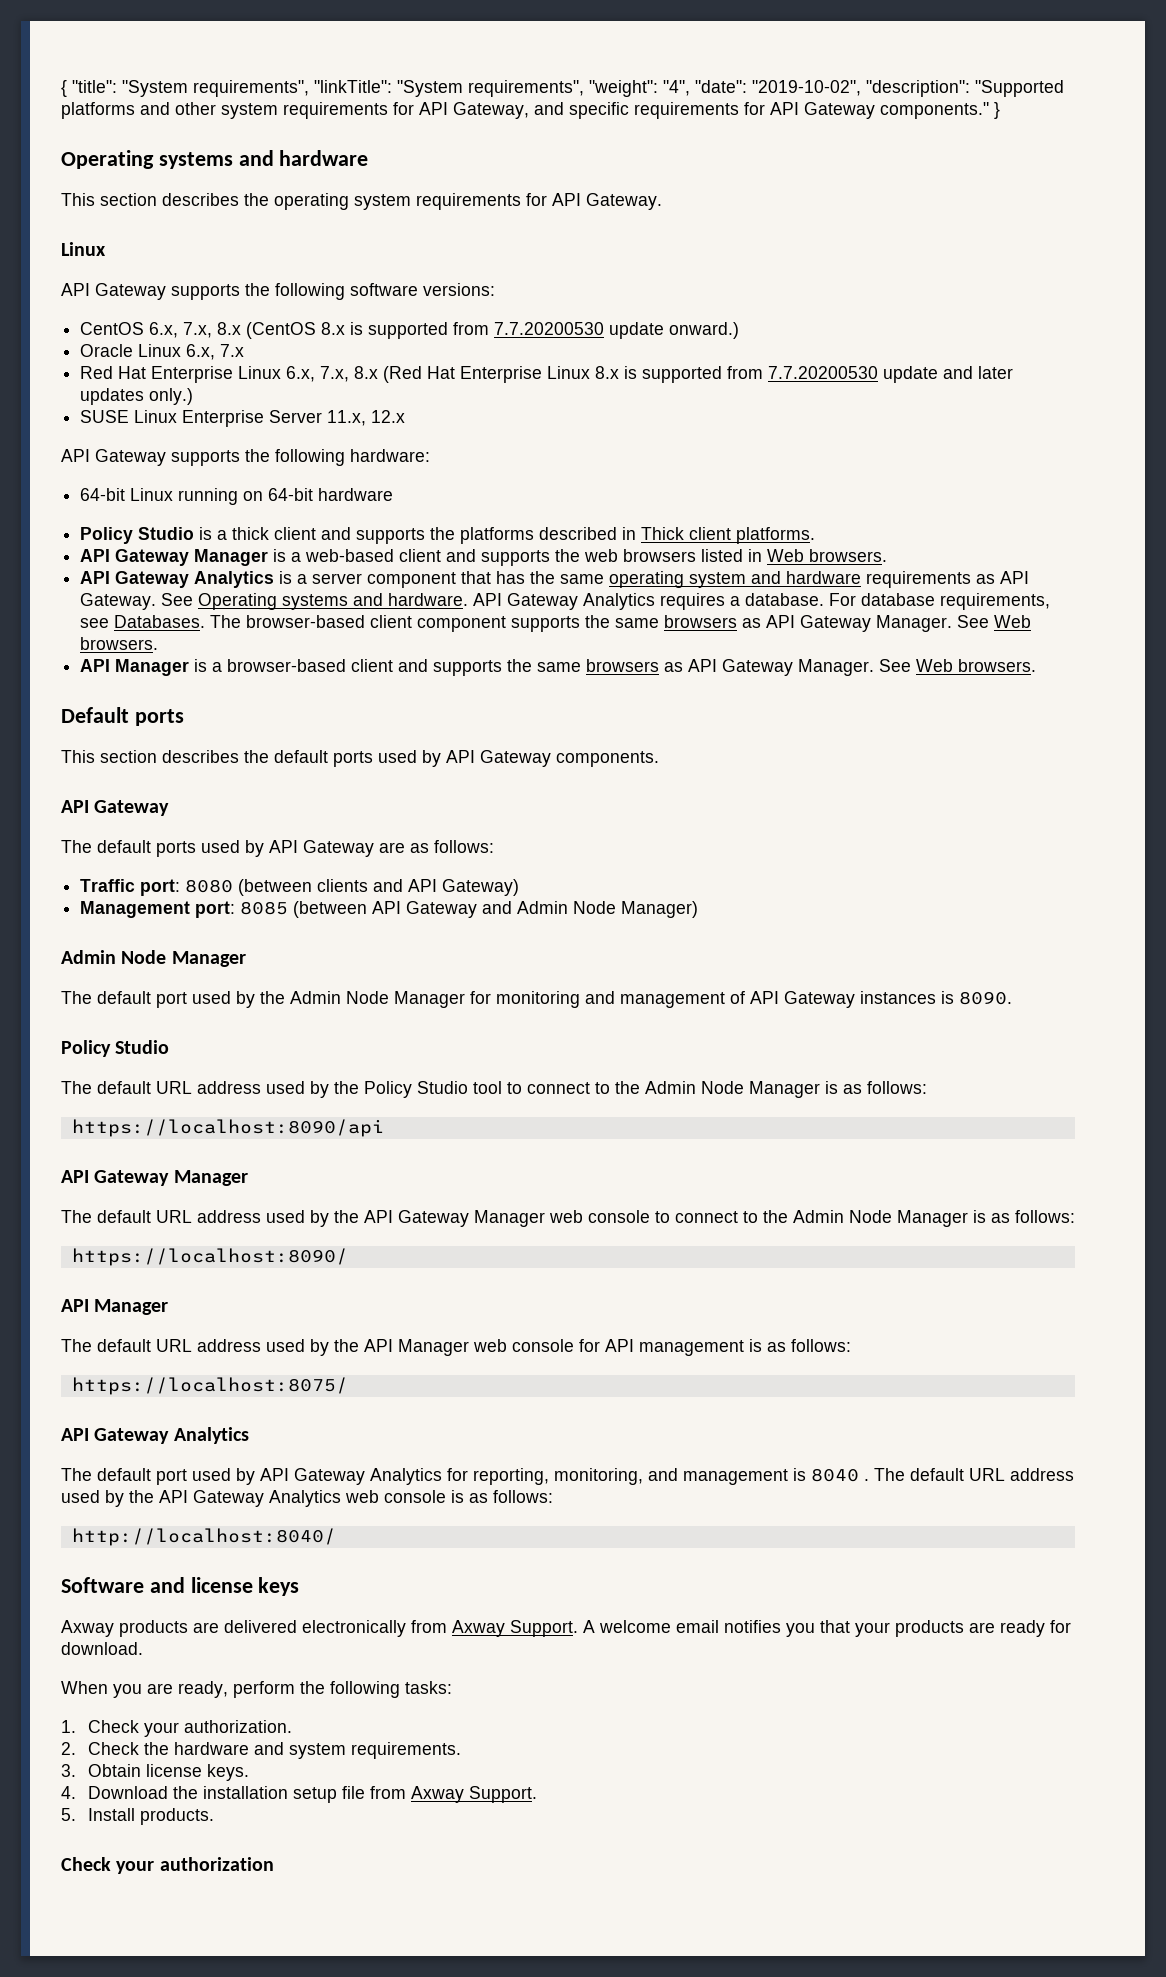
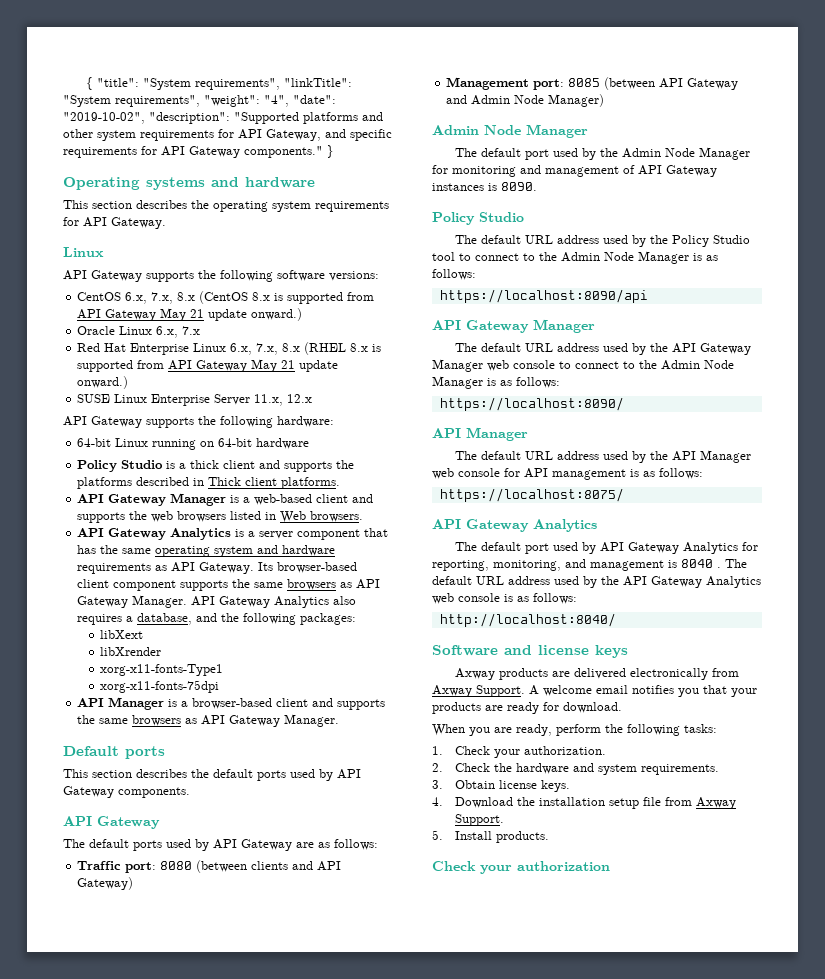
[494,322,605,335] 7.7.20200530 -> [77,308,205,321] API Gateway May 21
[383,366,1014,383] [80,388,194,405] (Red Hat Enterprise Linux 8.x is supported from 7.7.20200530 update and later updates only.) -> [304,342,382,355] [77,359,339,372] [77,376,129,389] (RHEL 8.x is supported from API Gateway May 21 update onward.)
[161,593,1051,610] [80,615,242,628] See Operating systems and hardware. API Gateway Analytics requires a database. For database requirements, see Databases. The -> [258,562,274,571] Its
[957,615,1032,628] [80,637,159,650] See Web browsers. -> [191,596,357,608] [77,613,357,625] [100,630,144,639] [100,647,162,656] [100,664,224,676] [100,680,220,693] API Gateway Analytics also requires a database, and the following packages: // libXext // libXrender // xorg-x11-fonts-Type1 // xorg-x11-fonts-75dpi
[879,659,1037,672] See Web browsers. -> (340, 720) none

